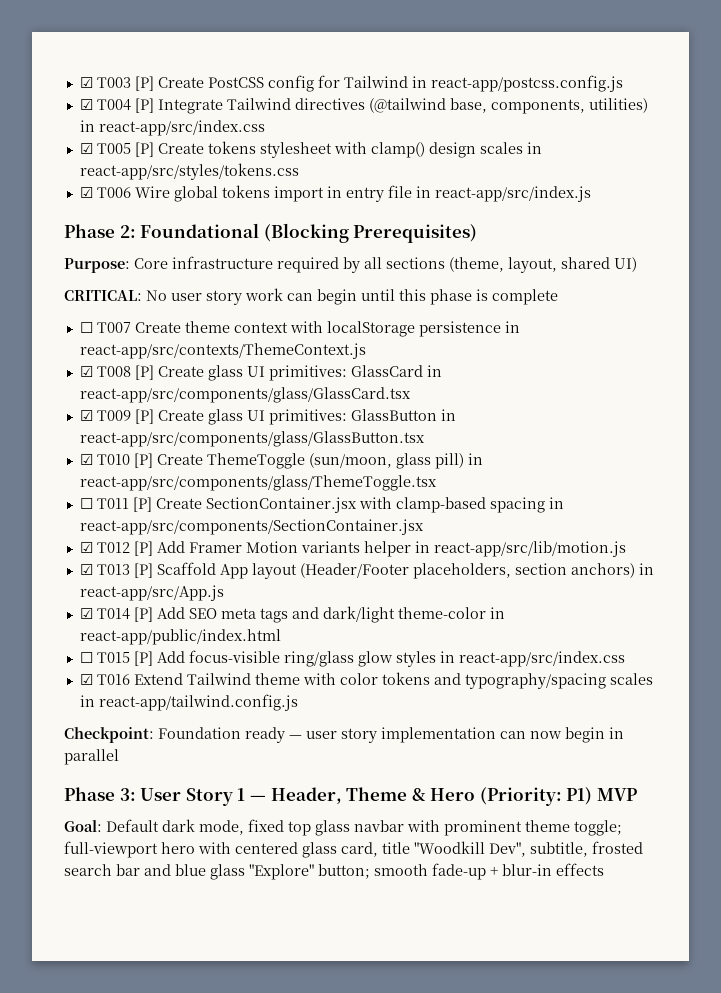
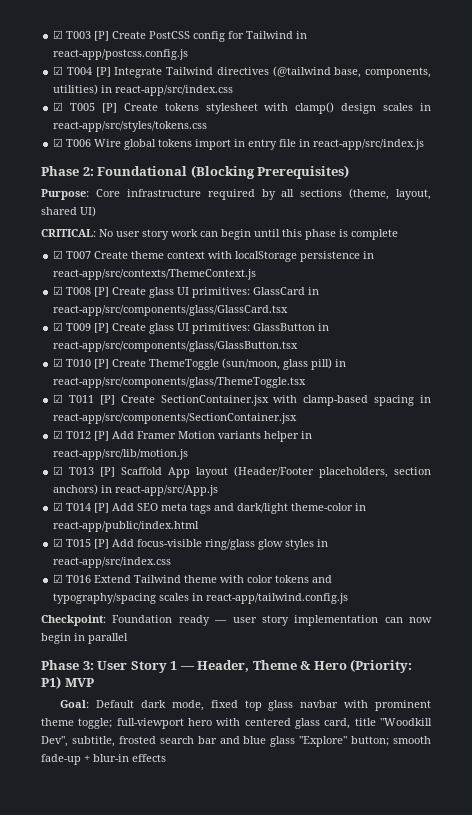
[79,322,93,333] ☐ -> [53,250,64,259] ☑
[79,498,93,509] ☐ -> [53,394,64,403] ☑
[79,652,93,663] ☐ -> [53,538,64,547] ☑

